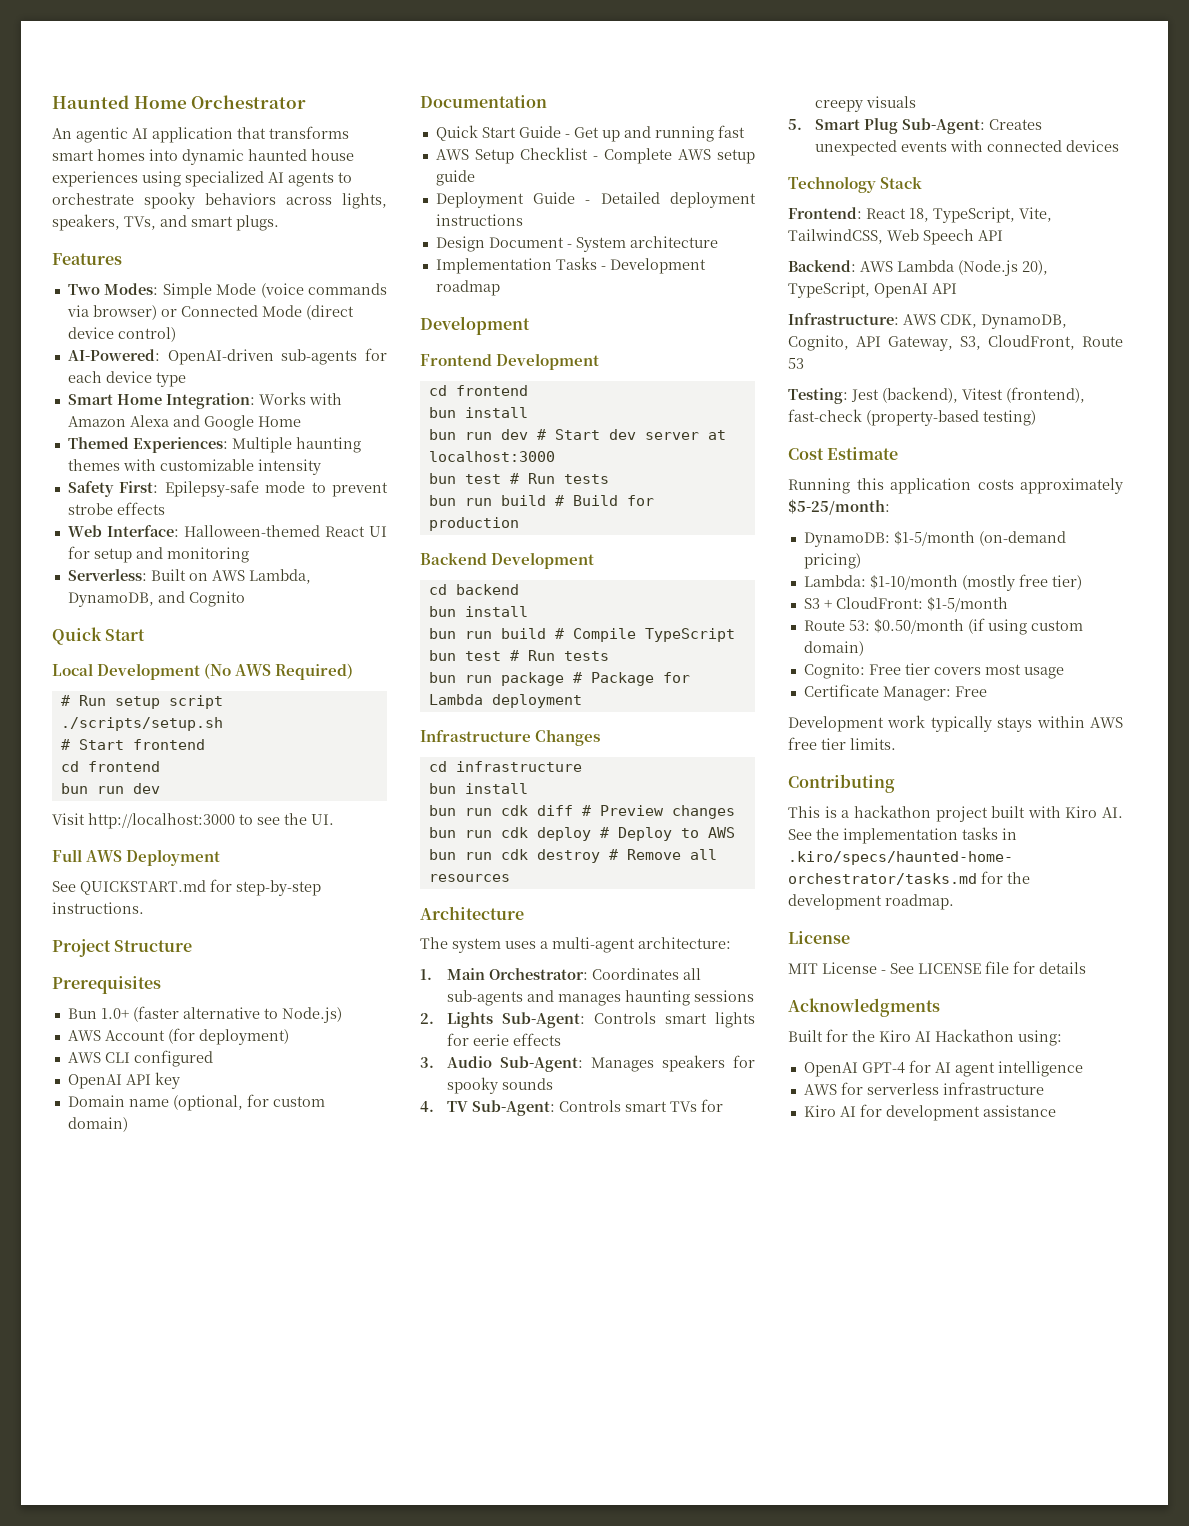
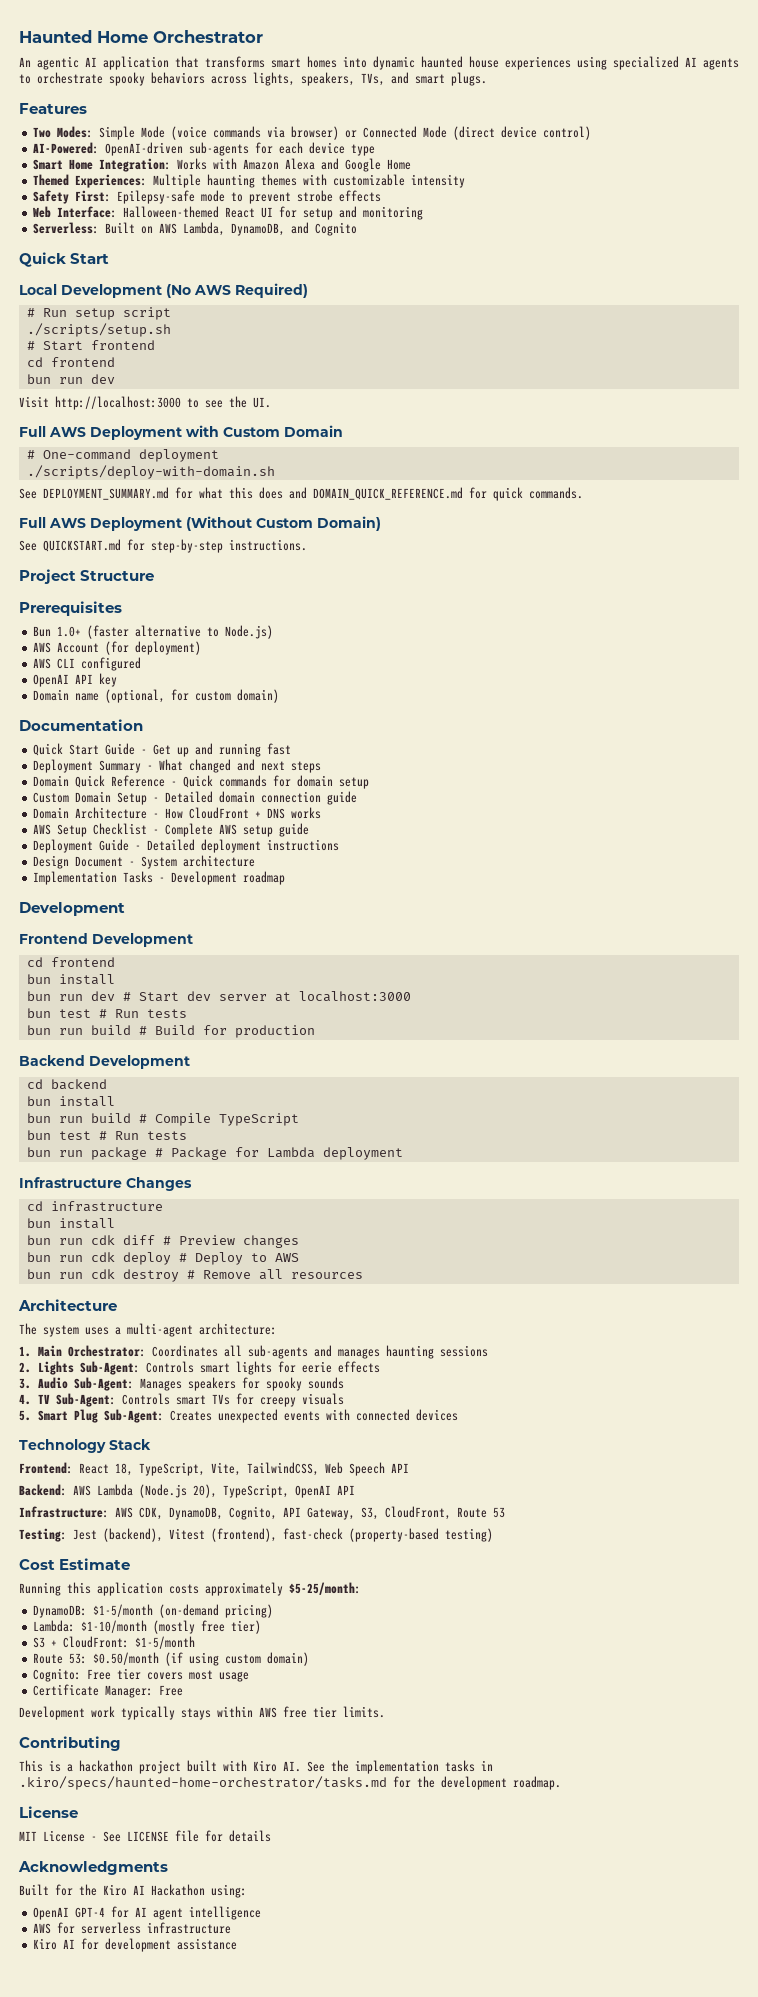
(221, 857) none -> [186,425,343,437] [26,449,219,462] [26,465,275,479] [19,487,583,501] [19,516,381,531] with Custom Domain // # One-command deployment // ./scripts/deploy-with-domain.sh // See DEPLOYMENT_SUMMARY.md for what this does and DOMAIN_QUICK_REFERENCE.md for quick commands. // Full AWS Deployment (Without Custom Domain)
(745, 131) none -> [33,759,322,773] [33,775,370,789] [33,791,358,805] [33,807,322,819] // Deployment Summary - What changed and next steps // Domain Quick Reference - Quick commands for domain setup // Custom Domain Setup - Detailed domain connection guide // Domain Architecture - How CloudFront + DNS works

